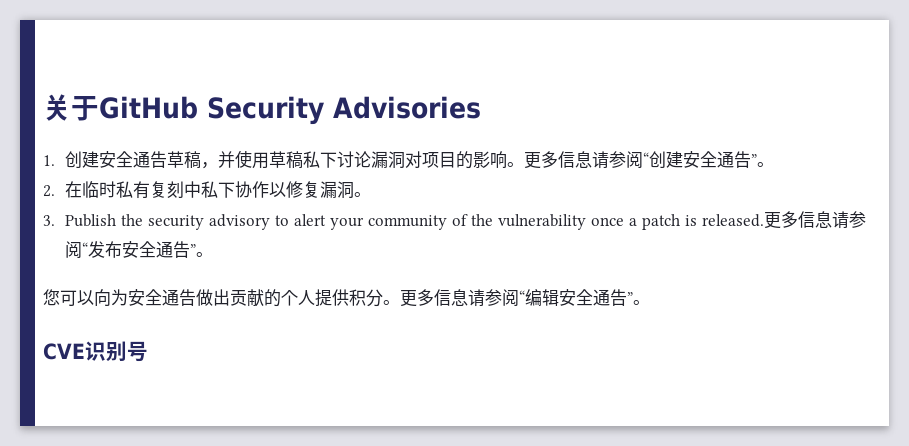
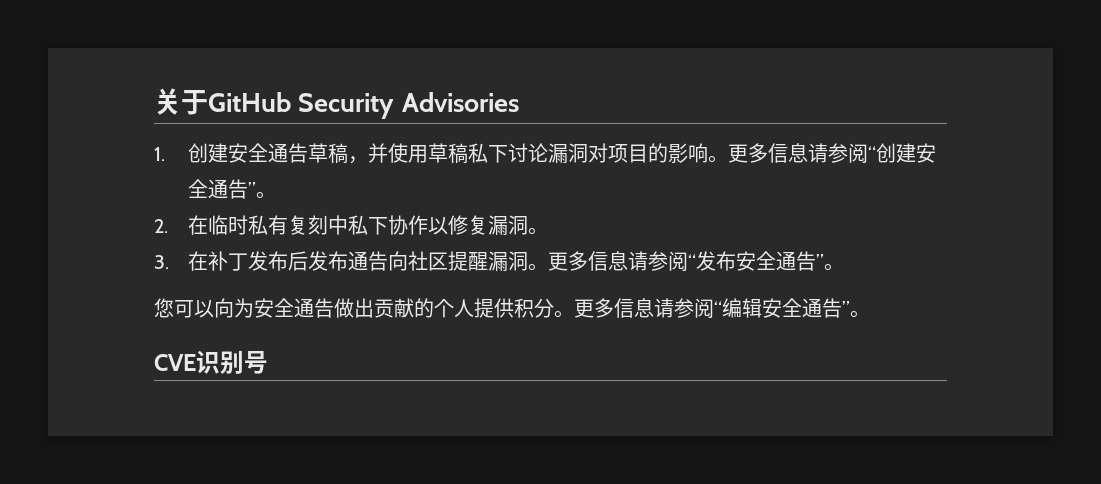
[65,214,764,230] Publish the security advisory to alert your community of the vulnerability once a patch is released. -> [188,251,549,271] 在补丁发布后发布通告向社区提醒漏洞。

